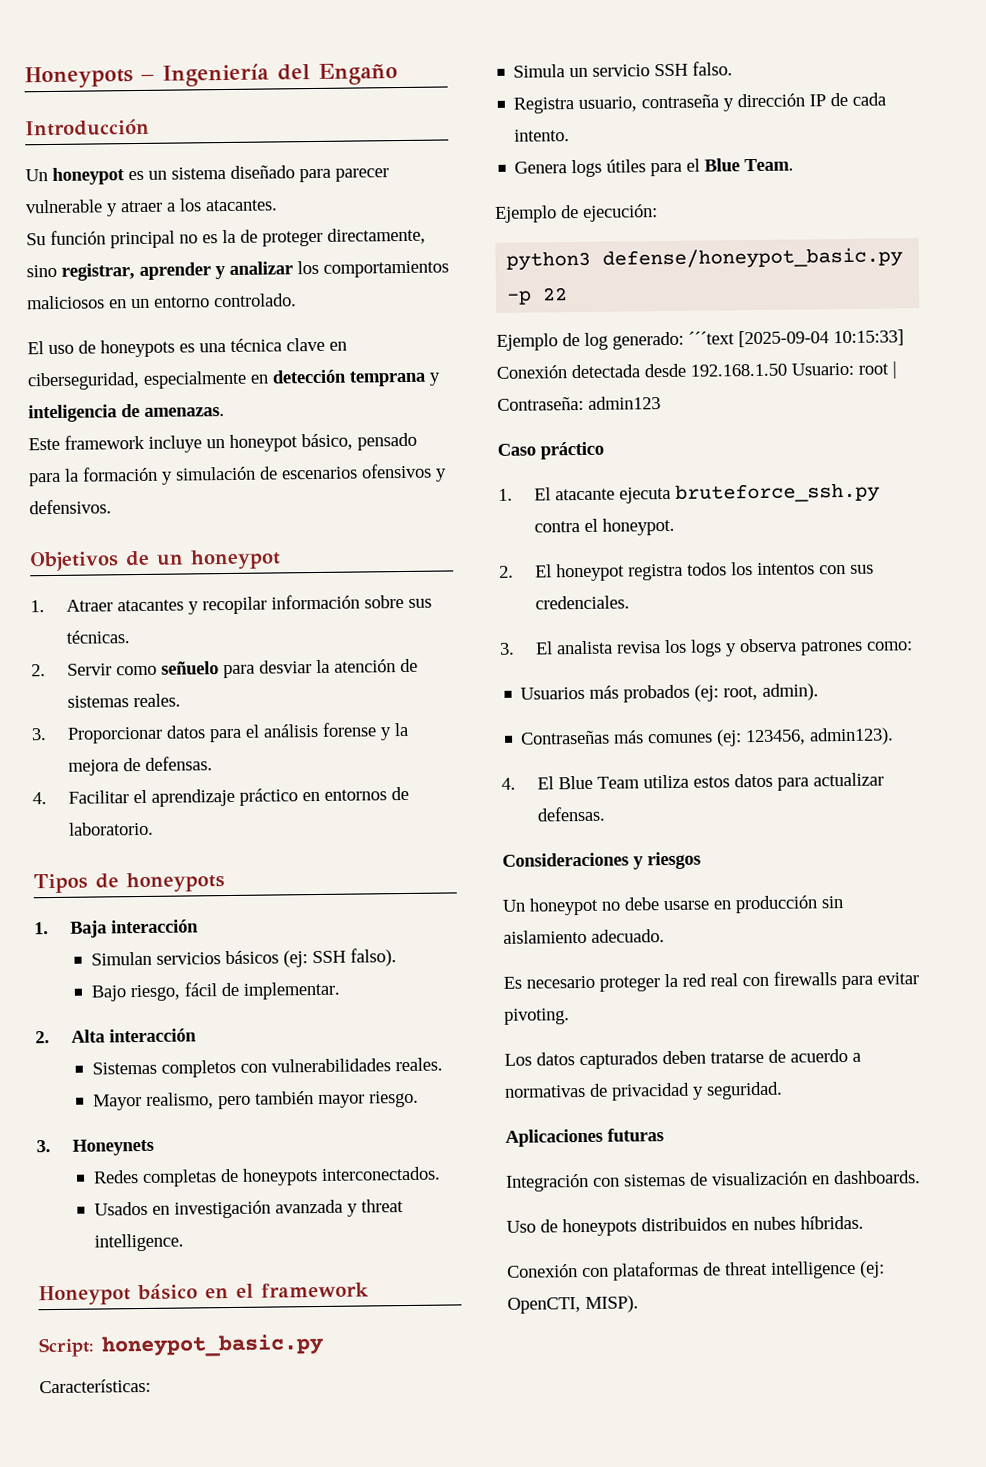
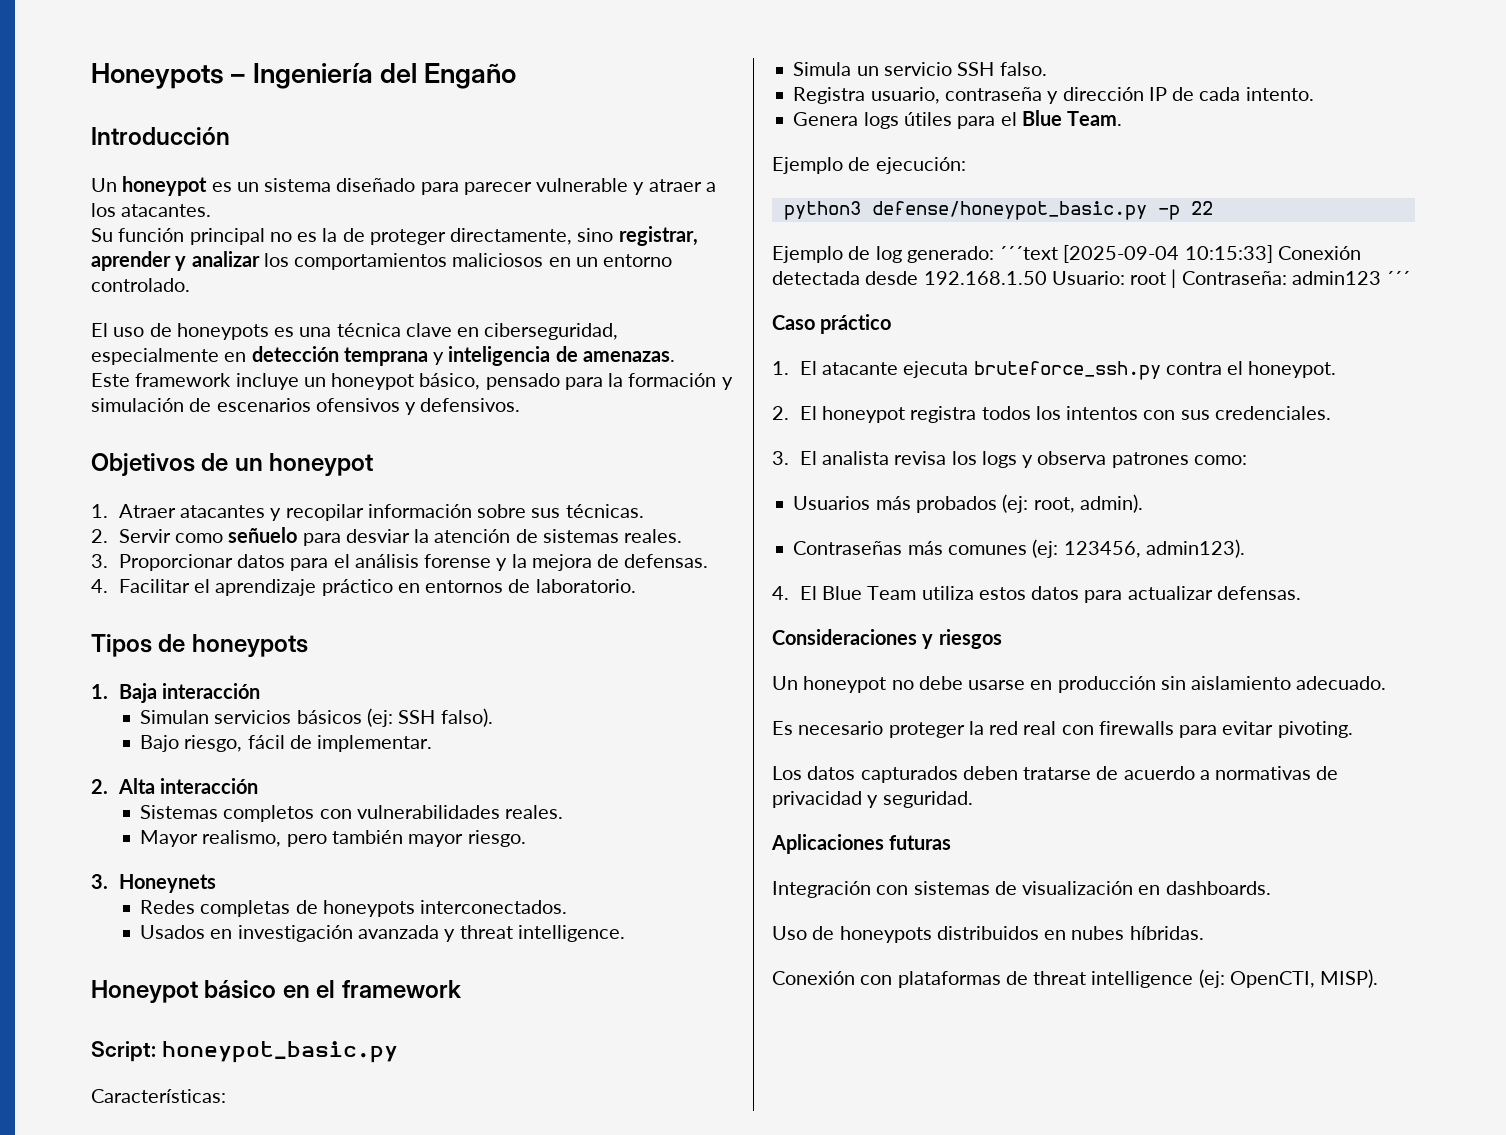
(661, 403) none -> [1386,271,1411,285] ´´´

